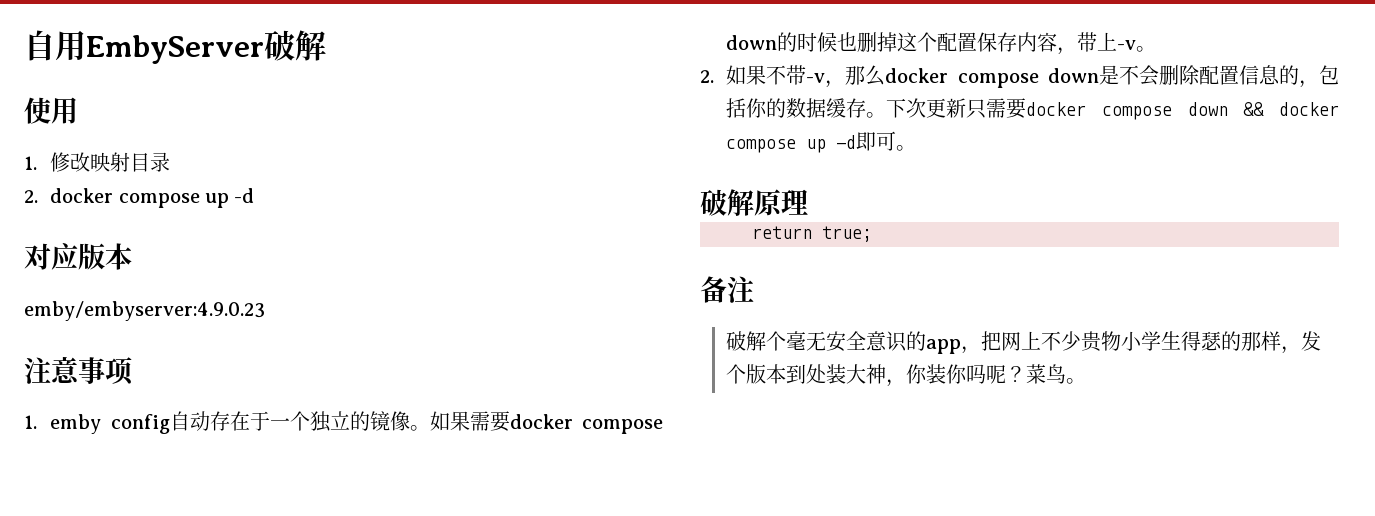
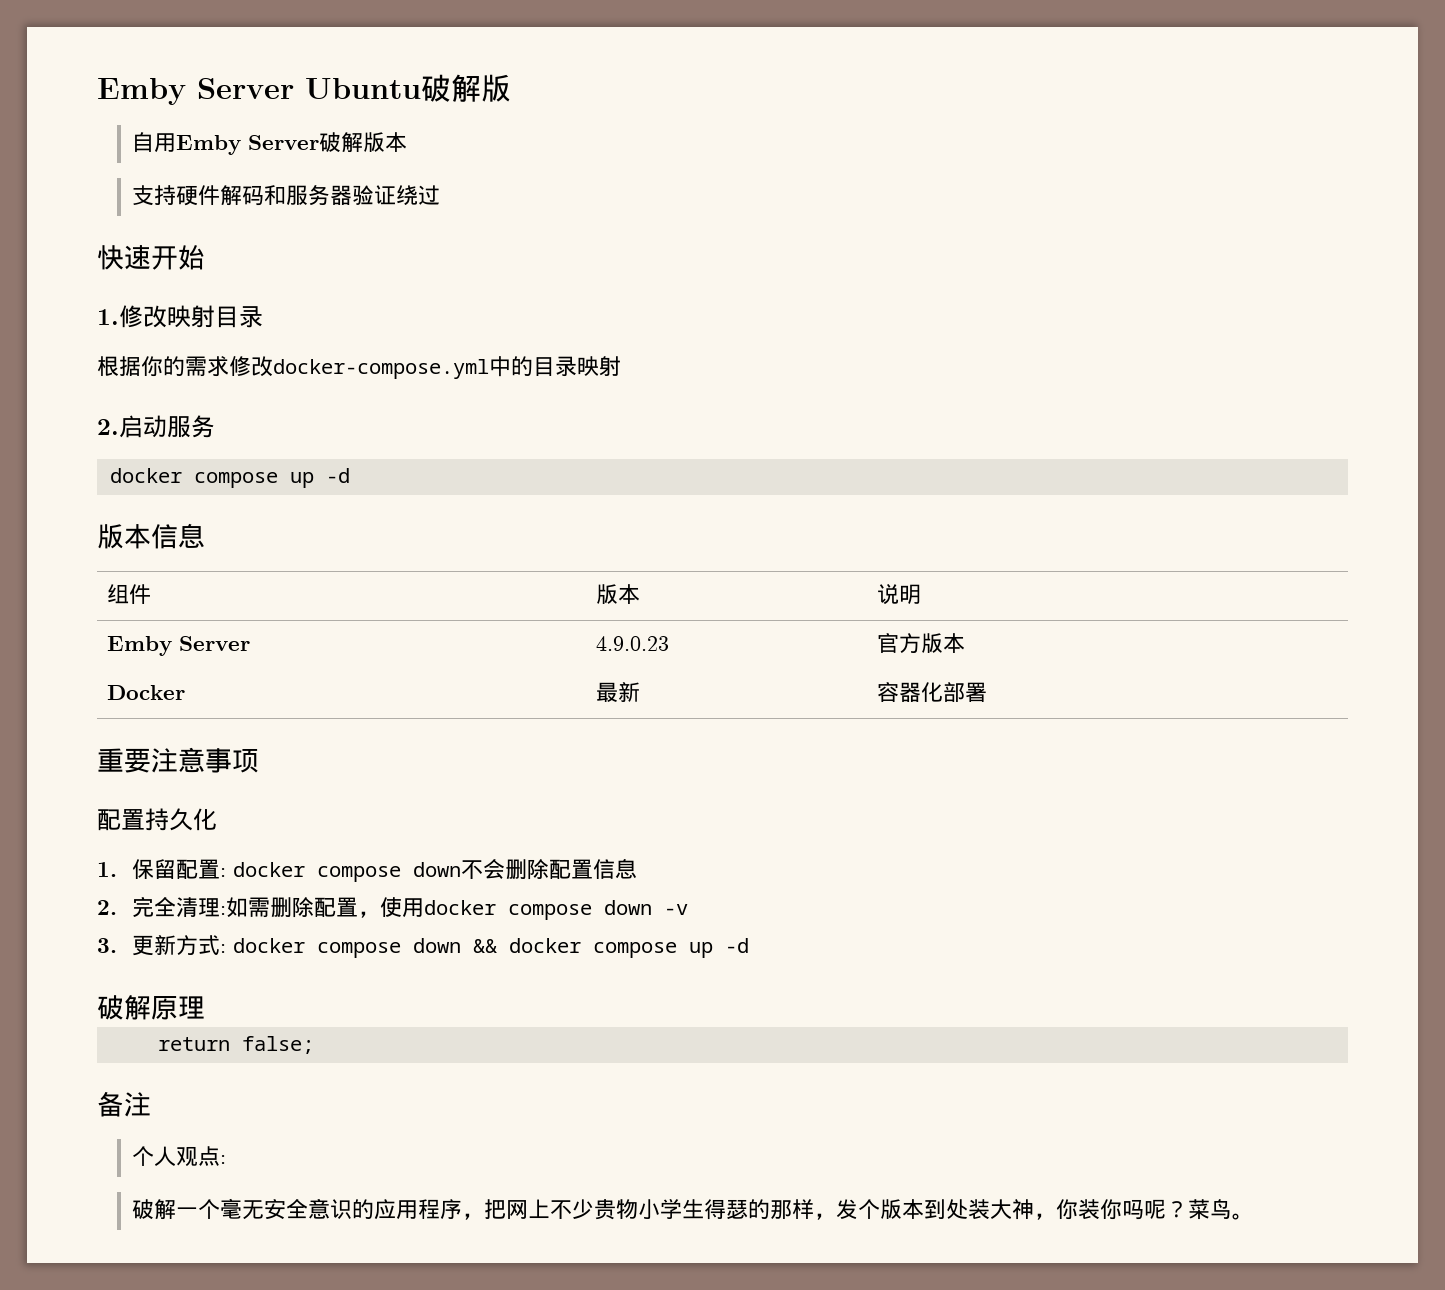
[24,30,326,64] [24,97,78,124] [24,152,171,172] [24,188,255,208] [24,243,132,270] [24,301,265,321] 自用EmbyServer破解 // 使用 // 1.修改映射目录 // 2. docker compose up -d // 对应版本 // emby/embyserver:4.9.0.23 // -> [97,74,511,105] [132,132,408,155] [132,185,441,206] [97,245,205,270] [97,305,263,328] [97,356,621,379] [97,415,215,438] [109,468,350,488] [97,523,205,549] [107,584,152,604] [596,584,641,604] [877,584,922,605] [107,636,251,656] [596,636,670,651] [877,633,966,653] [107,685,186,700] [596,682,641,702] [877,682,988,702] [97,748,151,773] Emby Server Ubuntu破解版 // 自用Emby Server破解版本 // 支持硬件解码和服务器验证绕过 // 快速开始 // 1.修改映射目录 // 根据你的需求修改docker-compose.yml中的目录映射 // 2.启动服务 // docker compose up -d // 版本信息 // 组件 | 版本 | 说明 // Emby Server | 4.9.0.23 | 官方版本 // Docker | 最新 | 容器化部署 // 重要
[24,411,663,434] [726,32,1157,55] [700,65,1339,88] [726,98,1027,119] // 1. emby config自动存在于一个独立的镜像。如果需要docker compose down的时候也删掉这个配置保存内容，带上-v。 // 2.如果不带-v，那么docker compose down是不会删除配置信息的，包括你的数据缓存。下次更新只需要 -> [97,808,217,831] [97,858,638,882] [97,896,689,920] [97,935,227,956] // 配置持久化 // 1.保留配置: docker compose down不会删除配置信息 // 2.完全清理:如需删除配置，使用docker compose down -v // 3.更新方式:
[856,131,917,151] 即可。 -> (750, 945) none
[822,226,872,242] true; -> [241,1036,314,1054] false;
[726,331,767,351] // 破解 -> [132,1146,227,1167] [132,1199,199,1220] // 个人观点: // 破解一
[926,339,962,354] app -> [374,1199,463,1220] 应用程序

